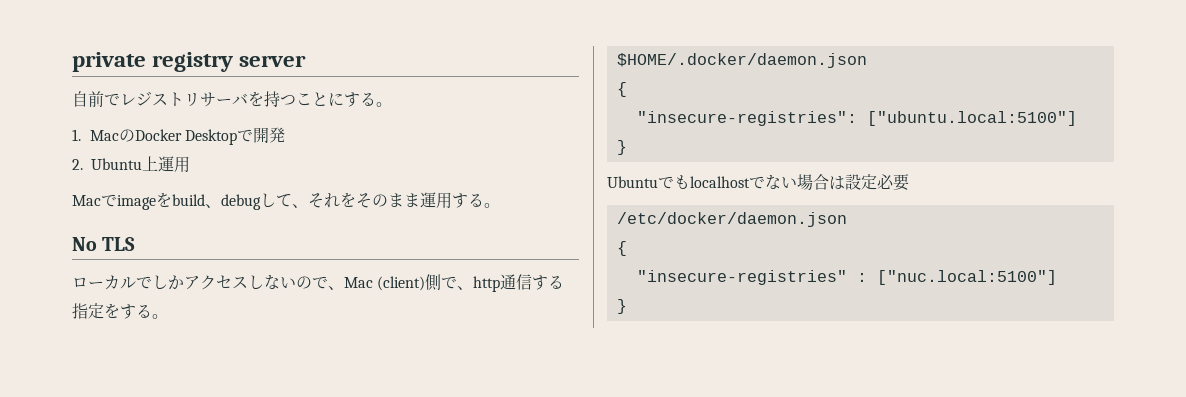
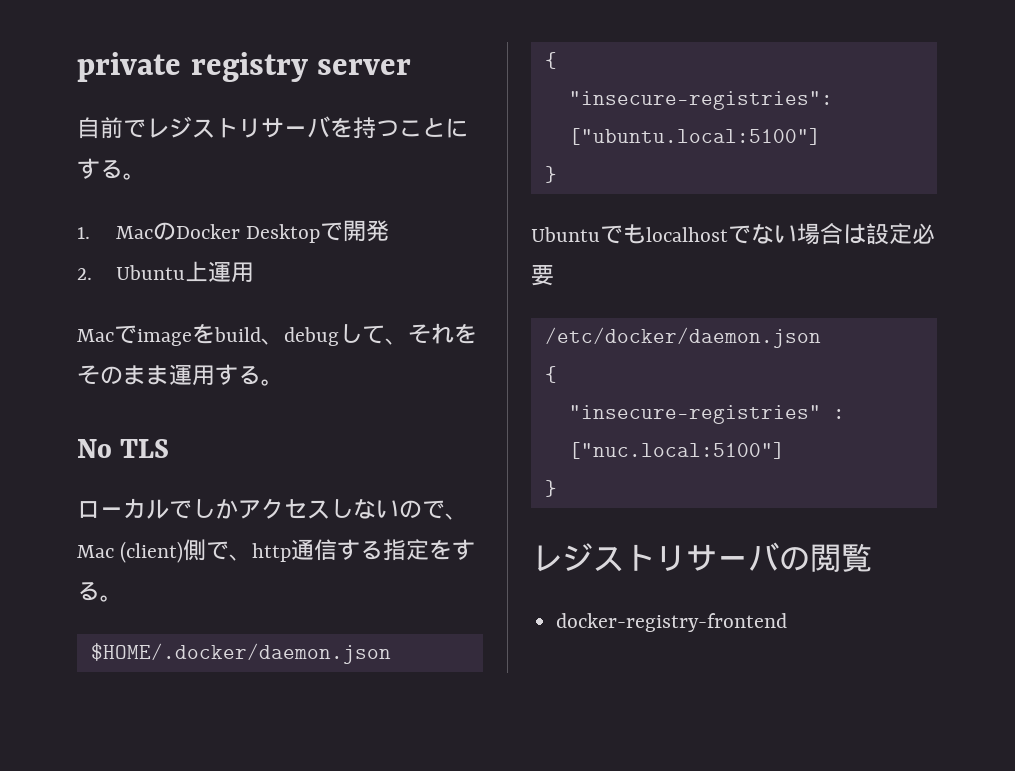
(627, 306) none -> [531,542,872,572] [556,613,788,632] // レジストリサーバの閲覧 // docker-registry-frontend

